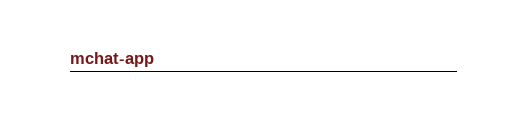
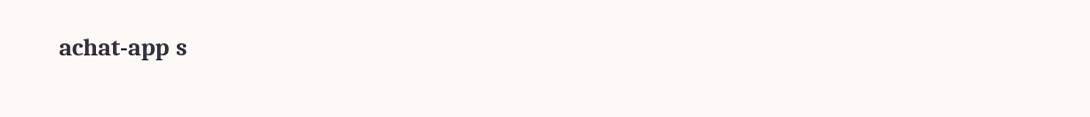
[70,52,154,67] mchat-app -> [58,38,187,61] achat-app s

